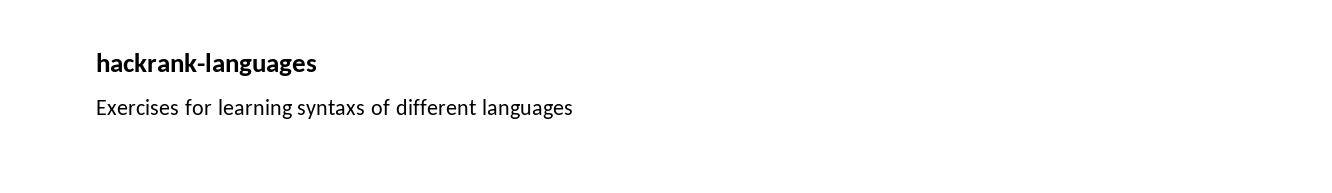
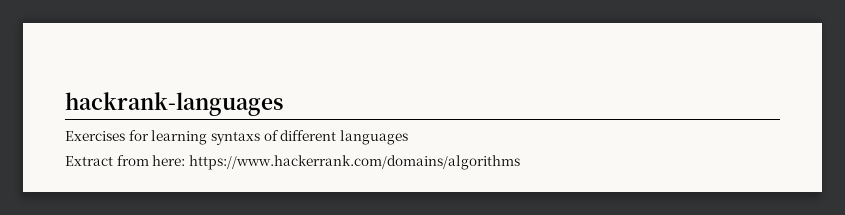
(573, 109) none -> [65,155,520,170] // Extract from here: https://www.hackerrank.com/domains/algorithms

